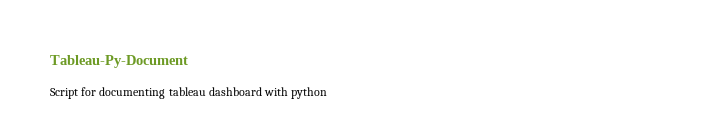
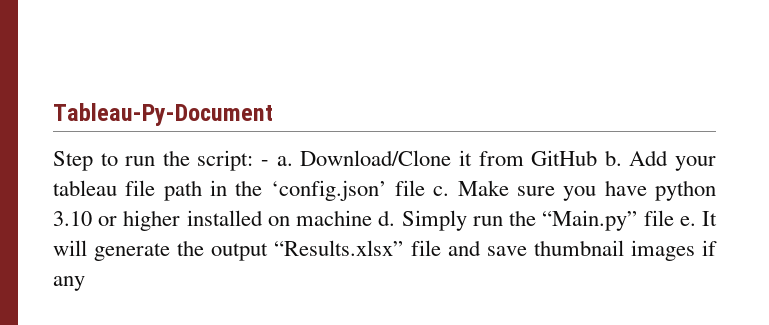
[50,87,328,99] Script for documenting tableau dashboard with python -> [53,150,717,171] [53,180,716,201] [53,210,718,231] [53,240,718,261] [53,276,85,291] Step to run the script: - a. Download/Clone it from GitHub b. Add your tableau file path in the ‘config.json’ file c. Make sure you have python 3.10 or higher installed on machine d. Simply run the “Main.py” file e. It will generate the output “Results.xlsx” file and save thumbnail images if any

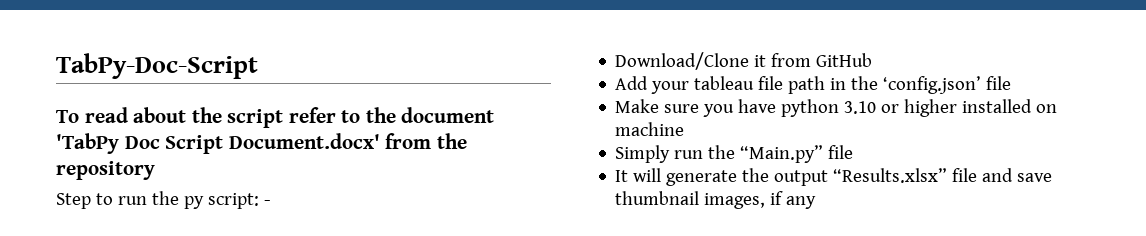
[53,103,273,126] Tableau-Py-Document -> [56,53,258,79] [56,107,495,128] [56,133,467,154] [56,161,155,180] TabPy-Doc-Script // To read about the script refer to the document 'TabPy Doc Script Document.docx' from the repository
(190, 158) none -> [183,196,204,209] py
[276,156,293,166] a. -> (271, 202) //
[604,150,622,166] b. -> (873, 60) //
[433,186,450,196] c. -> (1012, 83) //
[378,210,396,226] d. -> (685, 129) //
[679,216,696,226] e. -> (854, 152) //
[630,240,695,261] images -> [704,193,766,209] images,

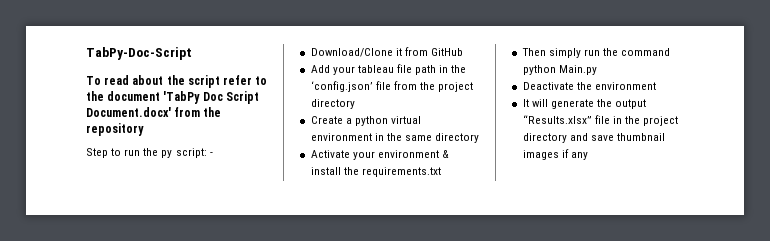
[615,99,1058,117] [615,122,685,136] [615,145,854,163] // Make sure you have python 3.10 or higher installed on machine // Simply run the “Main.py” file -> [393,81,474,92] [310,99,355,109] [310,116,421,126] [310,133,480,143] [310,150,449,160] [310,167,441,177] [521,48,671,58] [522,65,597,75] [522,82,656,90] from the project directory // Create a python virtual environment in the same directory // Activate your environment & install the requirements.txt // Then simply run the command python Main.py // Deactivate the environment
(978, 175) none -> [612,116,679,126] [522,133,567,143] in the project directory
[704,193,766,209] images, -> [522,150,559,160] images

